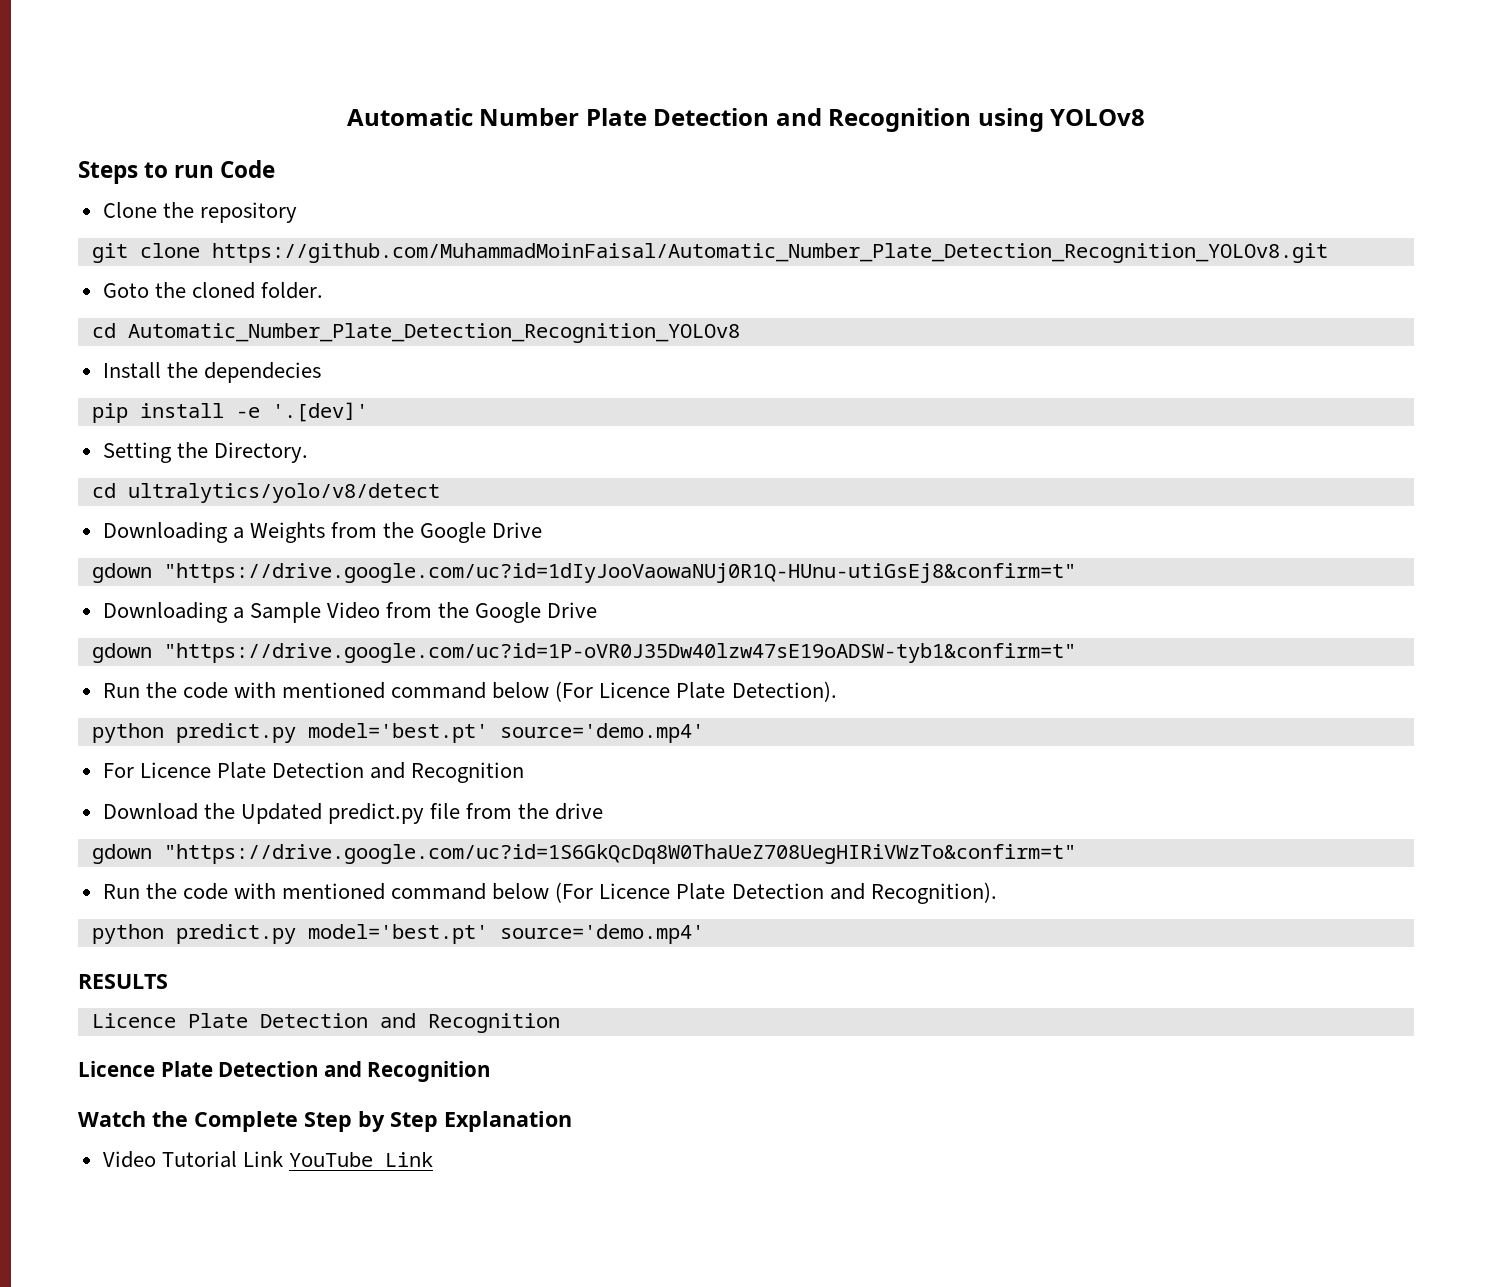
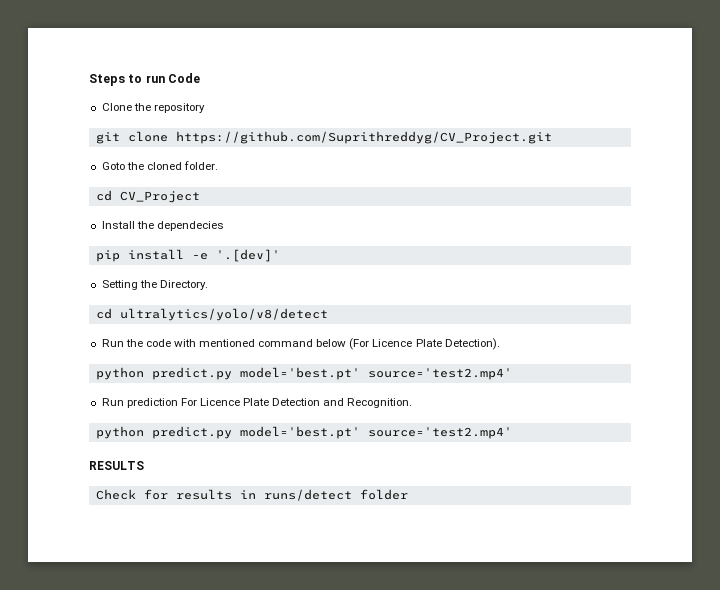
[346,108,1146,132] Automatic Number Plate Detection and Recognition using YOLOv8 // -> (89, 80) none
[211,243,1328,263] https://github.com/MuhammadMoinFaisal/Automatic_Number_Plate_Detection_Recognition_YOLOv8.git -> [175,131,552,144] https://github.com/Suprithreddyg/CV_Project.git
[127,323,740,343] Automatic_Number_Plate_Detection_Recognition_YOLOv8 -> [119,191,200,203] CV_Project
[102,522,543,543] [91,563,1076,583] [102,602,598,623] [91,643,1076,663] // Downloading a Weights from the Google Drive // gdown "https://drive.google.com/uc?id=1dIyJooVaowaNUj0R1Q-HUnu-utiGsEj8&confirm=t" // Downloading a Sample Video from the Google Drive // gdown "https://drive.google.com/uc?id=1P-oVR0J35Dw40lzw47sE19oADSW-tyb1&confirm=t" -> (328, 314) none
[499,723,704,743] source='demo.mp4' // -> [367,368,512,380] [101,398,178,408] source='test2.mp4' // Run prediction
[411,762,525,783] [102,803,604,824] [91,844,1076,864] [102,882,997,904] [91,924,704,944] Recognition // Download the Updated predict.py file from the drive // gdown "https://drive.google.com/uc?id=1S6GkQcDq8W0ThaUeZ708UegHIRiVWzTo&confirm=t" // Run the code with mentioned command below (For Licence Plate Detection and Recognition). // python predict.py model='best.pt' source='demo.mp4' -> [347,398,413,408] [95,426,512,439] Recognition. // python predict.py model='best.pt' source='test2.mp4'
[91,1013,560,1033] [78,1061,491,1082] [78,1111,572,1132] [102,1151,433,1168] Licence Plate Detection and Recognition // Licence Plate Detection and Recognition // Watch the Complete Step by Step Explanation // Video Tutorial Link YouTube Link -> [95,489,408,501] Check for results in runs/detect folder

